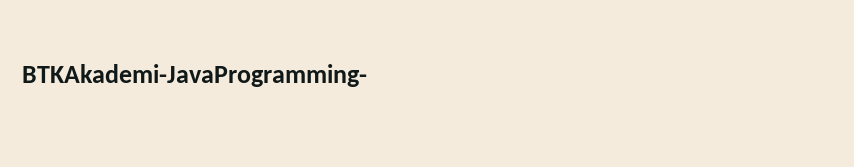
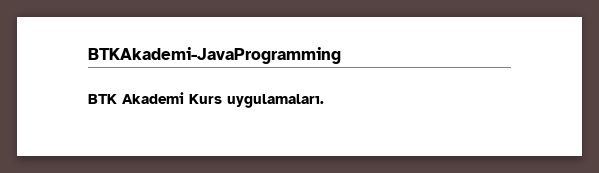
[22,64,367,87] BTKAkademi-JavaProgramming- -> [88,47,341,64] [88,92,324,108] BTKAkademi-JavaProgramming // BTK Akademi Kurs uygulamaları.

